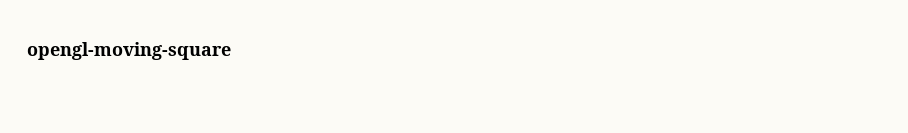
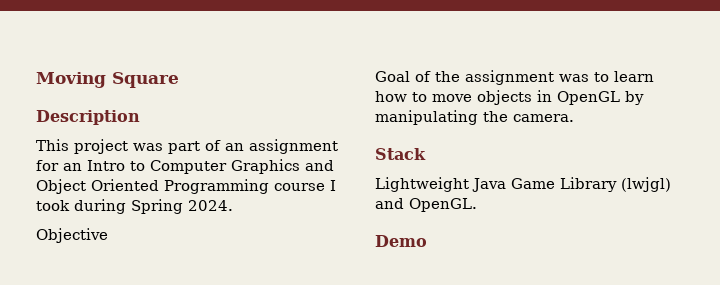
[27,42,231,60] opengl-moving-square -> [36,72,179,88] [36,110,140,125] [36,139,338,154] [36,159,334,174] [36,179,336,194] [36,199,233,214] [36,228,108,243] [375,70,654,85] [375,90,644,105] [375,110,574,125] [375,148,426,160] [375,177,671,192] [375,198,477,212] [375,235,427,247] Moving Square // Description // This project was part of an assignment for an Intro to Computer Graphics and Object Oriented Programming course I took during Spring 2024. // Objective // Goal of the assignment was to learn how to move objects in OpenGL by manipulating the camera. // Stack // Lightweight Java Game Library (lwjgl) and OpenGL. // Demo

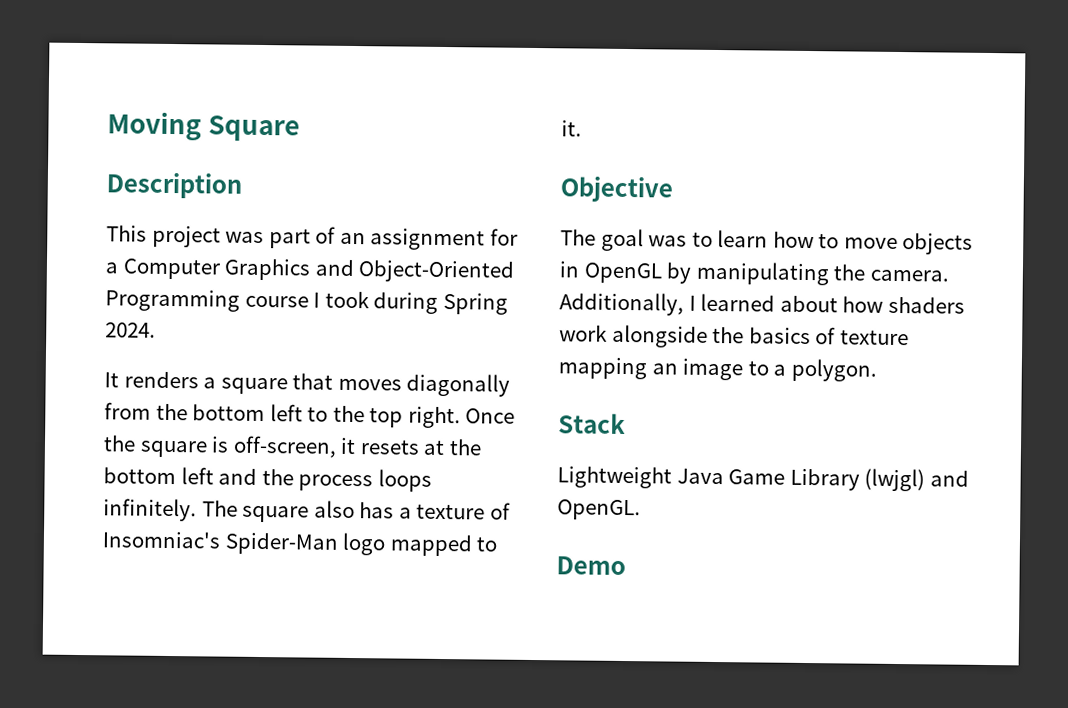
[63,160,145,171] an Intro to -> [105,262,118,274] a
[36,179,159,194] Object Oriented -> [358,260,516,283] Object-Oriented
[36,228,108,243] [375,70,554,85] Objective // Goal of the assignment -> [104,371,511,397] [104,402,516,429] [103,435,482,458] [103,467,432,492] [103,498,511,523] [102,531,498,557] [561,120,582,137] [560,176,673,203] [560,228,644,252] It renders a square that moves diagonally from the bottom left to the top right. Once the square is off-screen, it resets at the bottom left and the process loops infinitely. The square also has a texture of Insomniac's Spider-Man logo mapped to it. // Objective // The goal
(574, 118) none -> [559,292,965,316] [559,324,909,348] [558,357,877,382] Additionally, I learned about how shaders work alongside the basics of texture mapping an image to a polygon.

